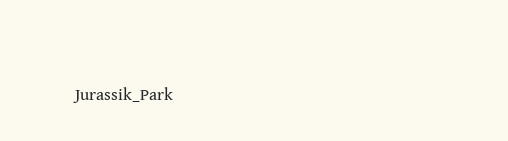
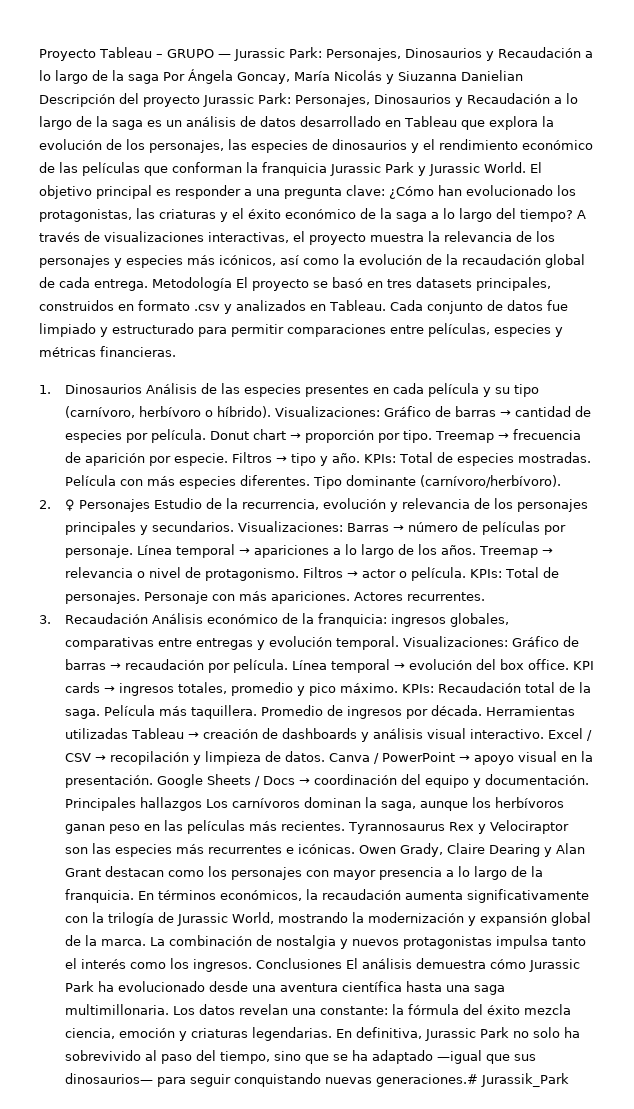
(73, 95) none -> [39,47,593,61] [39,69,523,84] [39,93,578,107] [39,116,554,130] [39,139,593,153] [39,162,542,176] [39,185,576,199] [39,208,586,222] [39,231,555,245] [39,254,585,268] [39,277,551,291] [39,300,568,314] [39,323,563,337] [39,346,176,357] [39,383,539,397] [64,406,591,418] [64,429,581,443] [64,452,591,466] [64,475,561,489] [39,498,588,512] [64,521,566,535] [64,544,553,558] [64,567,559,581] [64,591,485,604] [39,613,509,627] [64,636,579,650] [64,659,594,673] [64,682,591,696] [64,705,575,719] [64,728,592,742] [64,751,593,765] [64,774,589,788] [64,797,564,811] [64,820,570,834] [64,843,585,857] [64,866,543,880] [64,889,589,903] [64,912,591,926] [64,935,586,949] [64,958,580,972] [64,981,505,995] [64,1004,571,1015] [64,1027,580,1041] [64,1050,536,1064] [64,1073,478,1087] Proyecto Tableau – GRUPO — Jurassic Park: Personajes, Dinosaurios y Recaudación a lo largo de la saga Por Ángela Goncay, María Nicolás y Siuzanna Danielian Descripción del proyecto Jurassic Park: Personajes, Dinosaurios y Recaudación a lo largo de la saga es un análisis de datos desarrollado en Tableau que explora la evolución de los personajes, las especies de dinosaurios y el rendimiento económico de las películas que conforman la franquicia Jurassic Park y Jurassic World. El objetivo principal es responder a una pregunta clave: ¿Cómo han evolucionado los protagonistas, las criaturas y el éxito económico de la saga a lo largo del tiempo? A través de visualizaciones interactivas, el proyecto muestra la relevancia de los personajes y especies más icónicos, así como la evolución de la recaudación global de cada entrega. Metodología El proyecto se basó en tres datasets principales, construidos en formato .csv y analizados en Tableau. Cada conjunto de datos fue limpiado y estructurado para permitir comparaciones entre películas, especies y métricas financieras. // 1. Dinosaurios Análisis de las especies presentes en cada película y su tipo (carnívoro, herbívoro o híbrido). Visualizaciones: Gráfico de barras → cantidad de especies por película. Donut chart → proporción por tipo. Treemap → frecuencia de aparición por especie. Filtros → tipo y año. KPIs: Total de especies mostradas. Película con más especies diferentes. Tipo dominante (carnívoro/herbívoro). // 2. ♀ Personajes Estudio de la recurrencia, evolución y relevancia de los personajes principales y secundarios. Visualizaciones: Barras → número de películas por personaje. Línea temporal → apariciones a lo largo de los años. Treemap → relevancia o nivel de protagonismo. Filtros → actor o película. KPIs: Total de personajes. Personaje con más apariciones. Actores recurrentes. // 3. Recaudación Análisis económico de la franquicia: ingresos globales, comparativas entre entregas y evolución temporal. Visualizaciones: Gráfico de barras → recaudación por película. Línea temporal → evolución del box office. KPI cards → ingresos totales, promedio y pico máximo. KPIs: Recaudación total de la saga. Película más taquillera. Promedio de ingresos por década. Herramientas utilizadas Tableau → creación de dashboards y análisis visual interactivo. Excel / CSV → recopilación y limpieza de datos. Canva / PowerPoint → apoyo visual en la presentación. Google Sheets / Docs → coordinación del equipo y documentación. Principales hallazgos Los carnívoros dominan la saga, aunque los herbívoros ganan peso en las películas más recientes. Tyrannosaurus Rex y Velociraptor son las especies más recurrentes e icónicas. Owen Grady, Claire Dearing y Alan Grant destacan como los personajes con mayor presencia a lo largo de la franquicia. En términos económicos, la recaudación aumenta significativamente con la trilogía de Jurassic World, mostrando la modernización y expansión global de la marca. La combinación de nostalgia y nuevos protagonistas impulsa tanto el interés como los ingresos. Conclusiones El análisis demuestra cómo Jurassic Park ha evolucionado desde una aventura científica hasta una saga multimillonaria. Los datos revelan una constante: la fórmula del éxito mezcla ciencia, emoción y criaturas legendarias. En definitiva, Jurassic Park no solo ha sobrevivido al paso del tiempo, sino que se ha adaptado —igual que sus dinosaurios— para seguir conquistando nuevas generaciones.#

